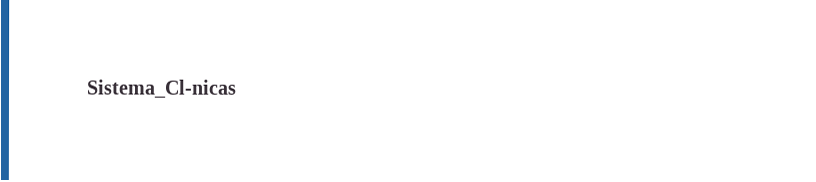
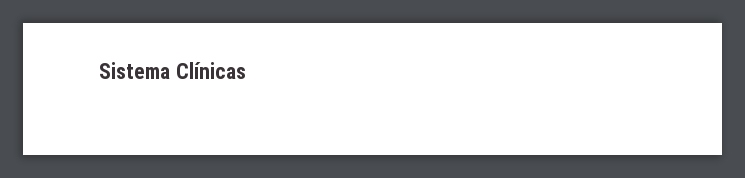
[86,79,237,99] Sistema_Cl-nicas -> [99,62,246,79] Sistema Clínicas

